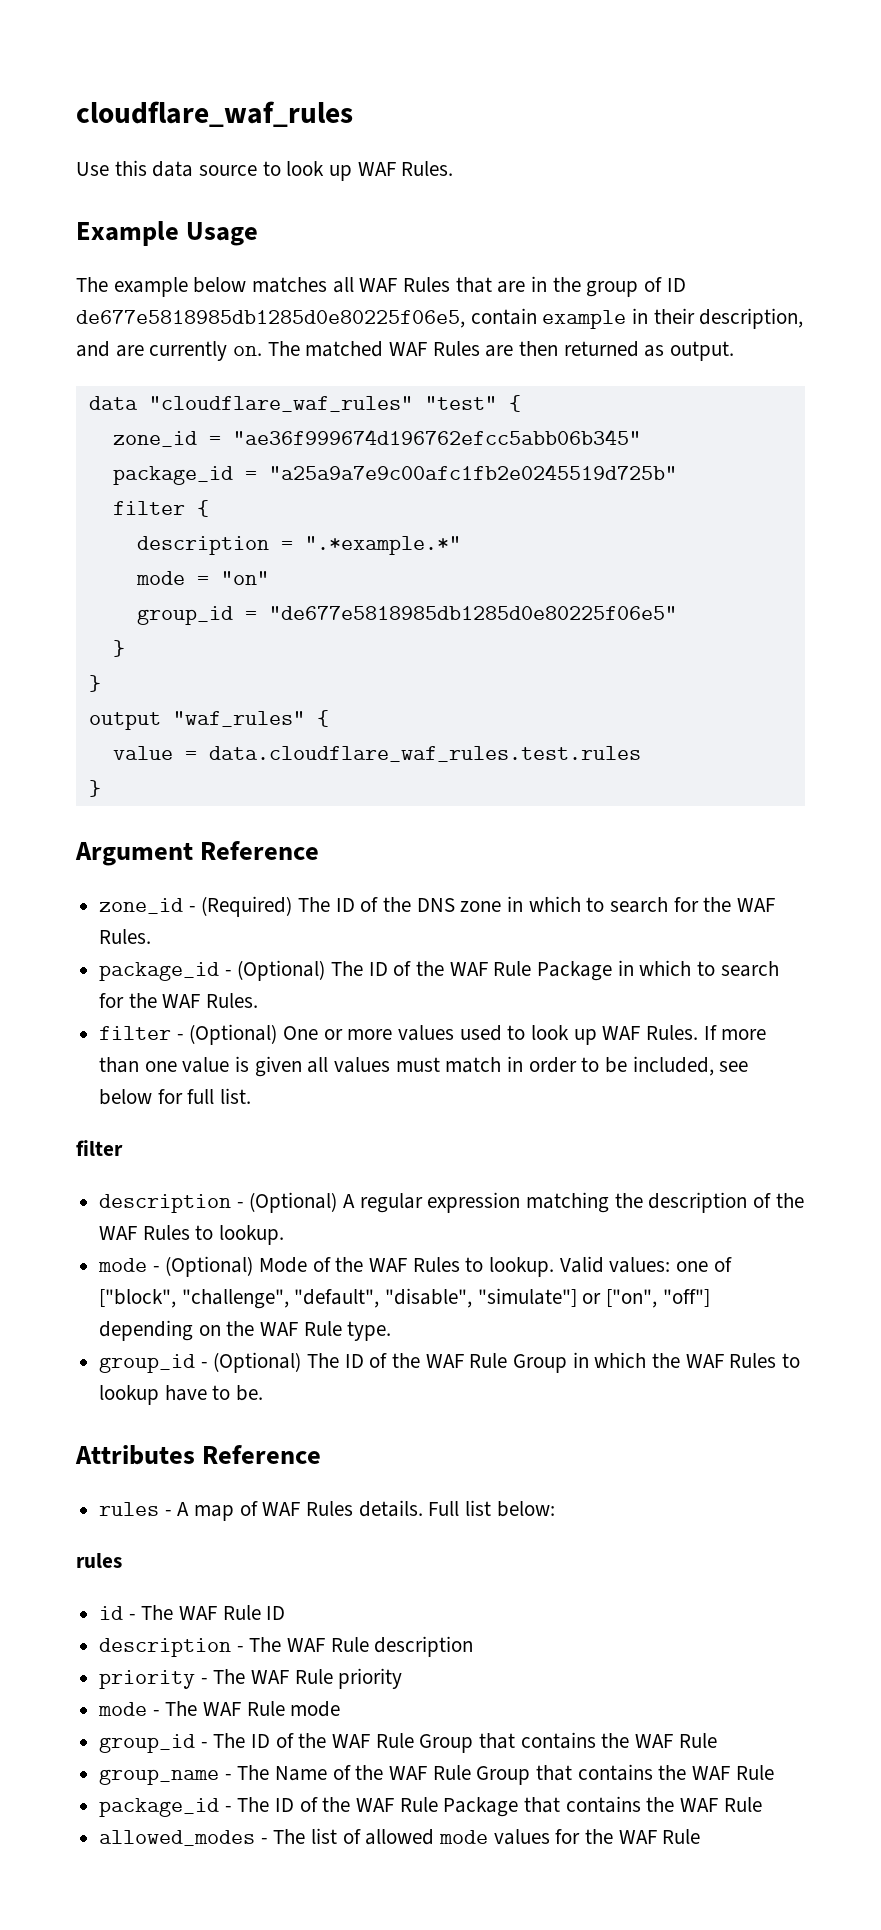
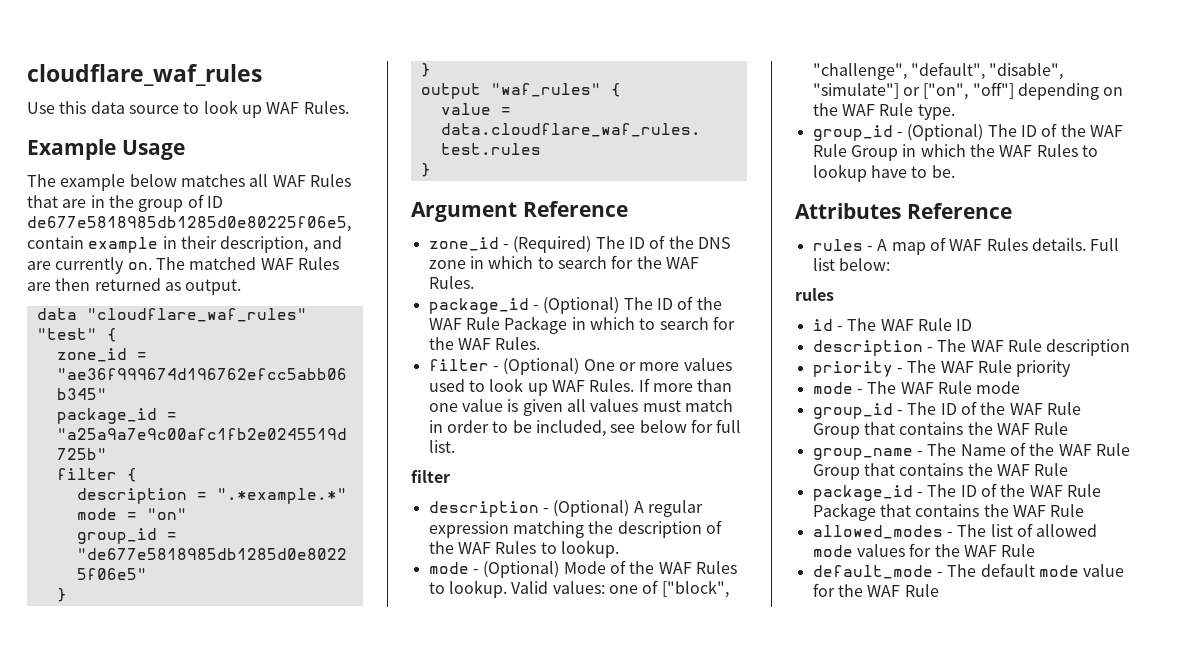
(701, 1836) none -> [812,563,1125,579] [812,583,939,597] // default_mode - The default mode value for the WAF Rule

